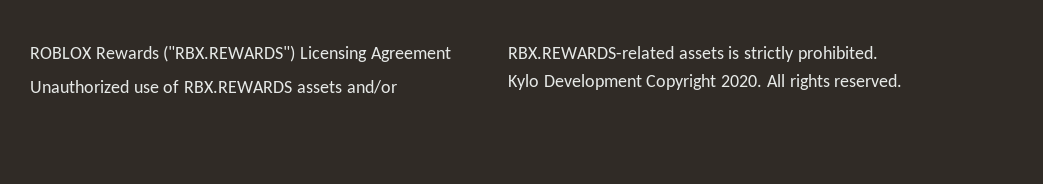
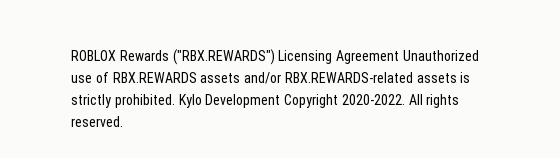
(451, 54) // -> (400, 57) none
(878, 54) // -> (175, 101) none
[721,75,763,87] 2020. -> [341,94,405,105] 2020-2022.

